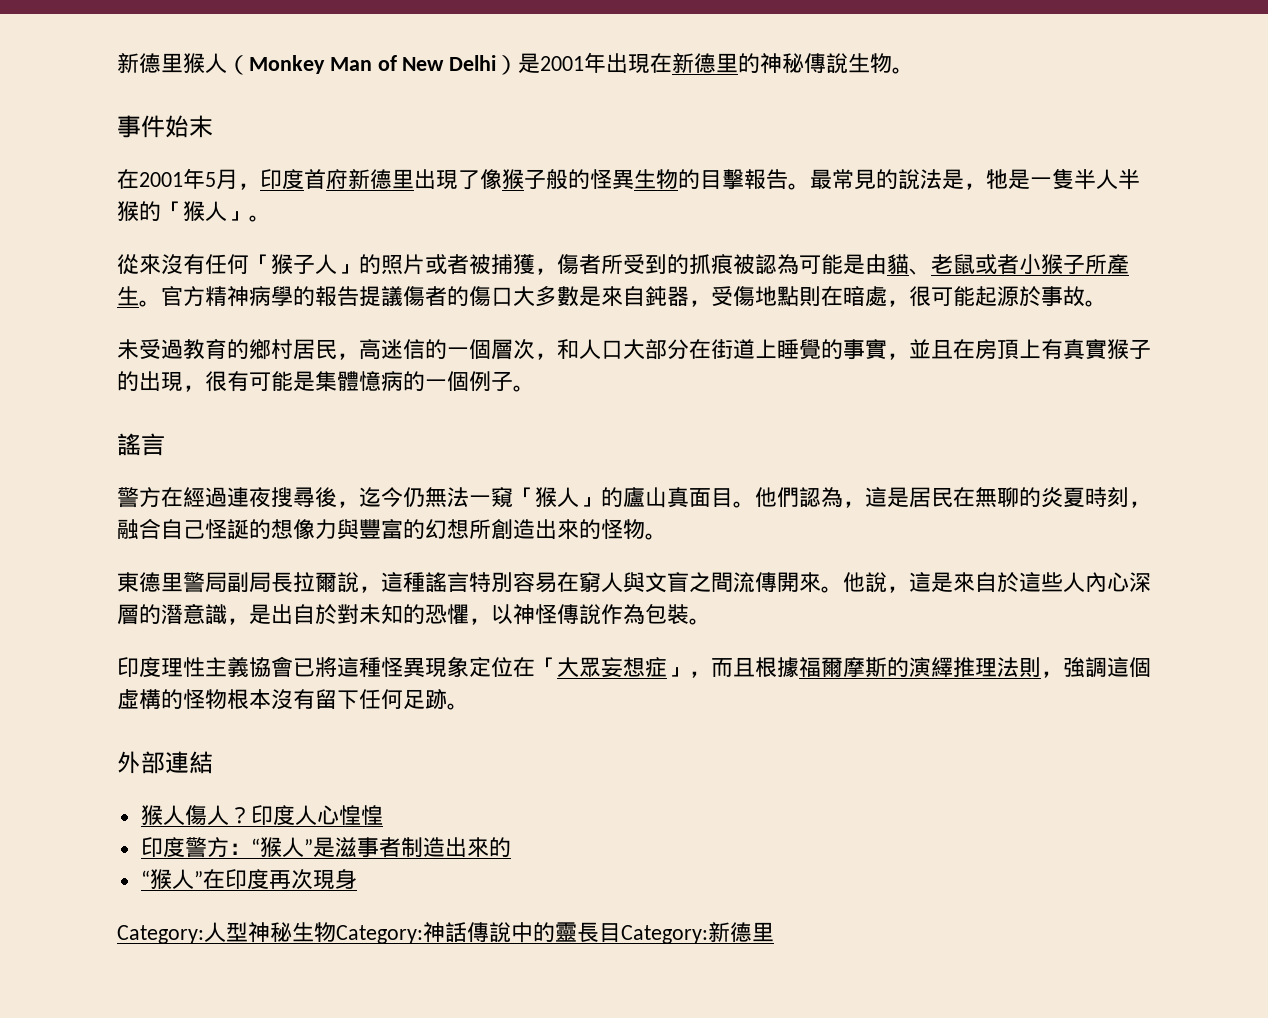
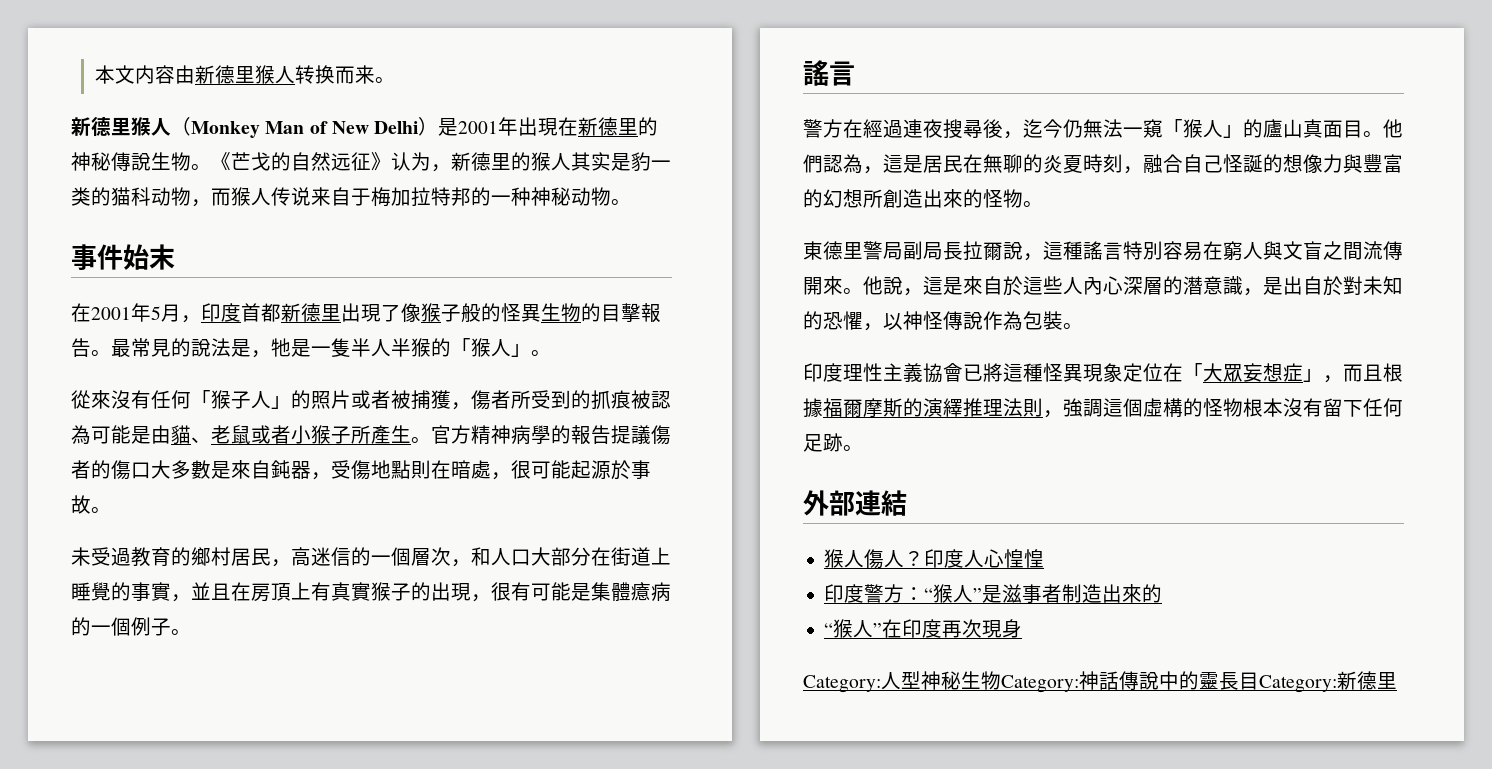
(117, 63) none -> [95,65,396,84] 本文内容由新德里猴人转换而来。 //
(915, 70) none -> [211,152,671,172] [71,187,631,207] 《芒戈的自然远征》认为，新德里的猴人其实是豹一类的猫科动物，而猴人传说来自于梅加拉特邦的一种神秘动物。
[326,169,348,190] 府 -> [261,303,281,322] 都
[359,371,381,391] 憶 -> [631,582,651,601] 癔

